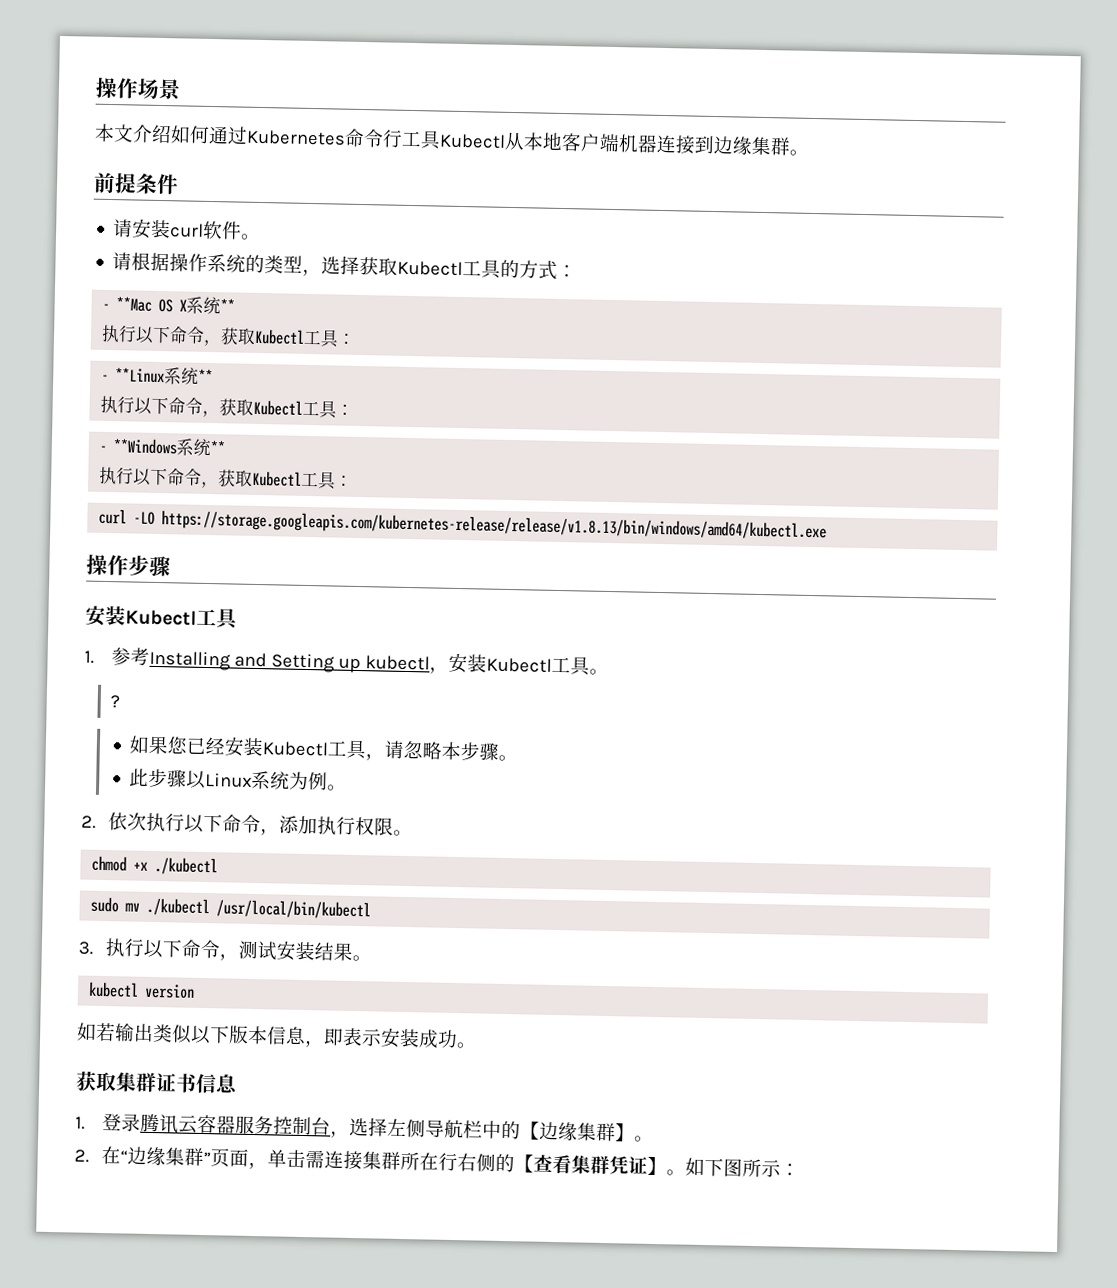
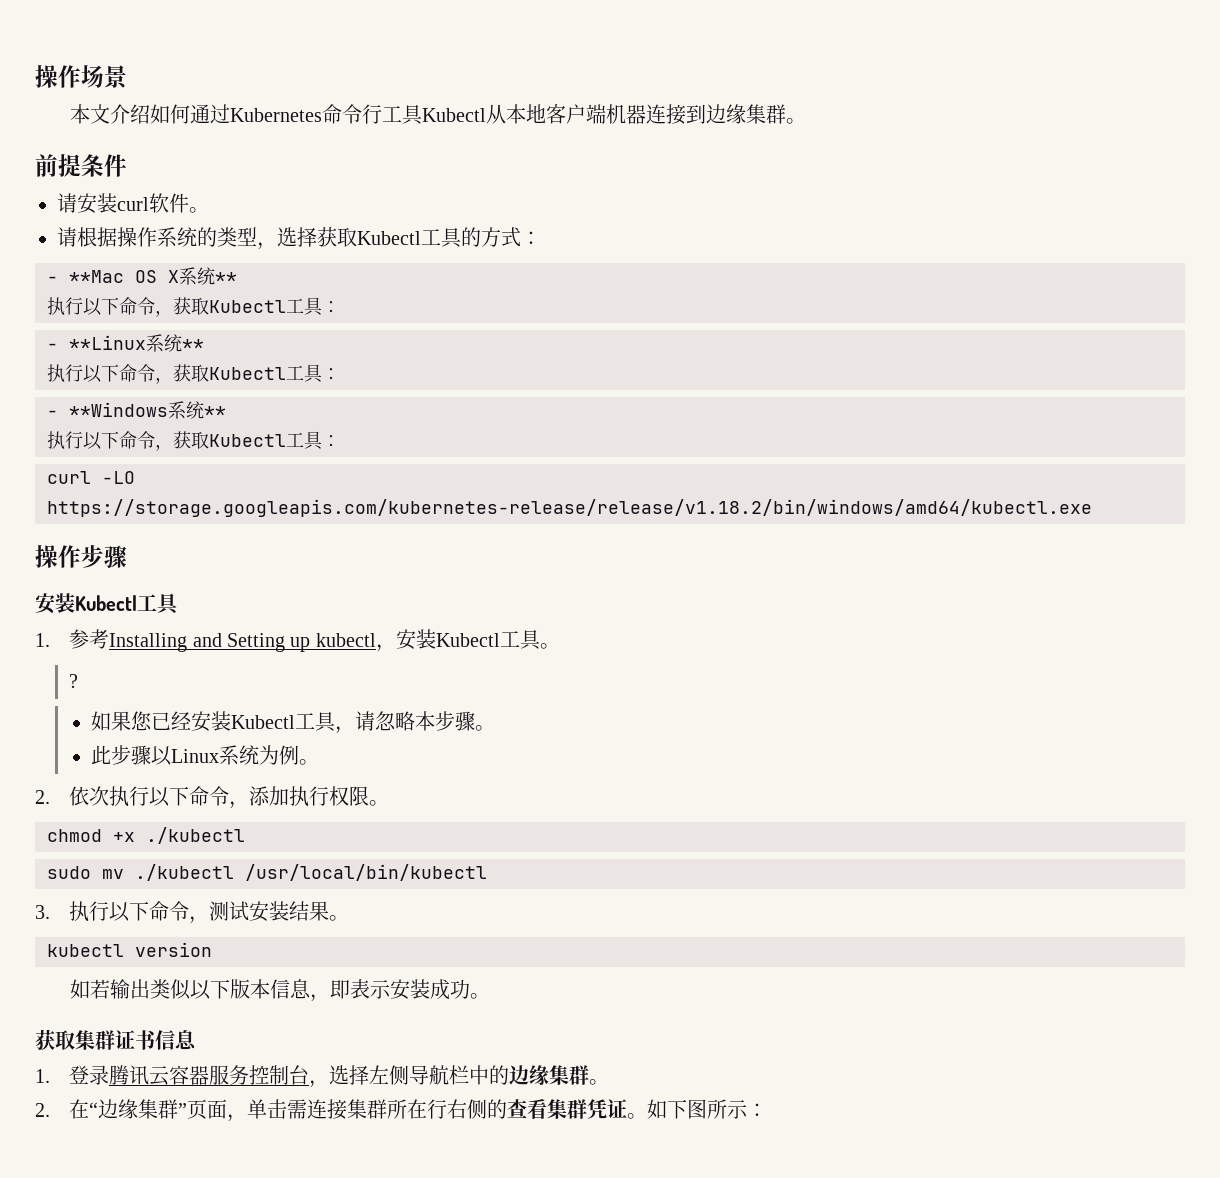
[161,510,828,542] https://storage.googleapis.com/kubernetes-release/release/v1.8.13/bin/windows/amd64/kubectl.exe -> [47,499,1092,517] https://storage.googleapis.com/kubernetes-release/release/v1.18.2/bin/windows/amd64/kubectl.exe
[519,1121,635,1142] 【边缘集群】 -> [509,1065,590,1085] 边缘集群
[513,1154,534,1173] 【 -> (508, 1109) none
[646,1156,667,1176] 】 -> (628, 1109) none

